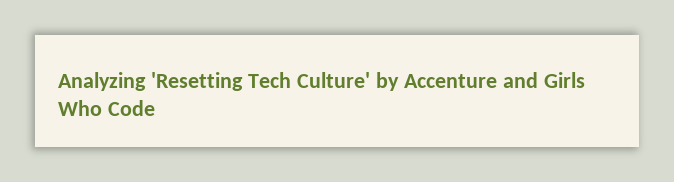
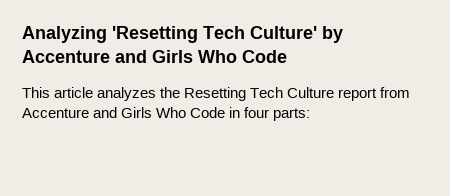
(155, 108) none -> [22,87,411,101] [22,107,311,121] // This article analyzes the Resetting Tech Culture report from Accenture and Girls Who Code in four parts:

